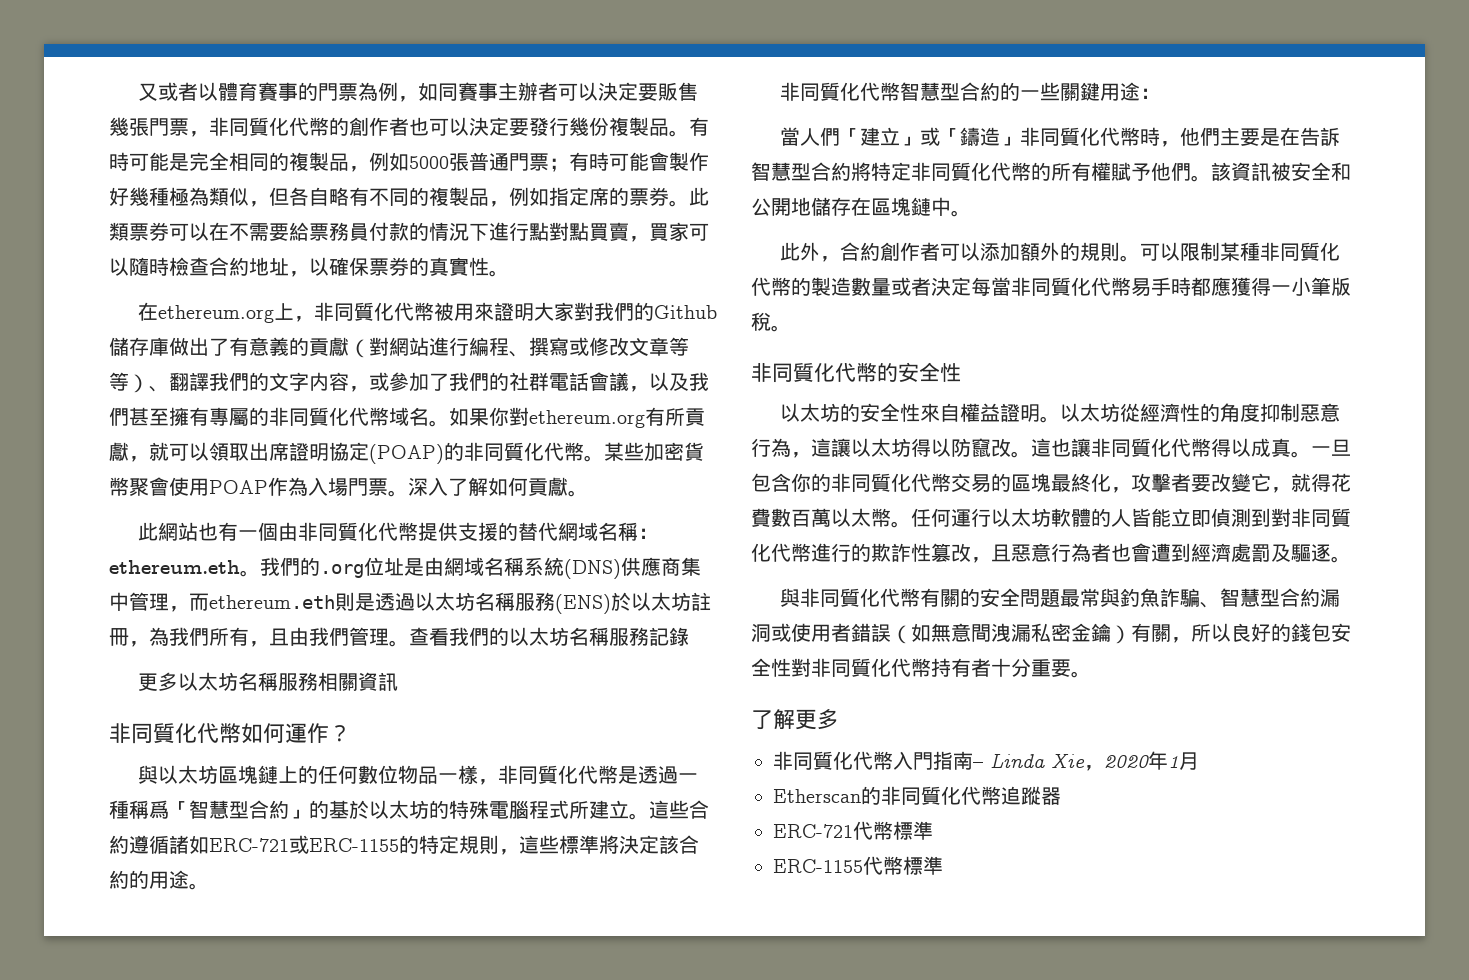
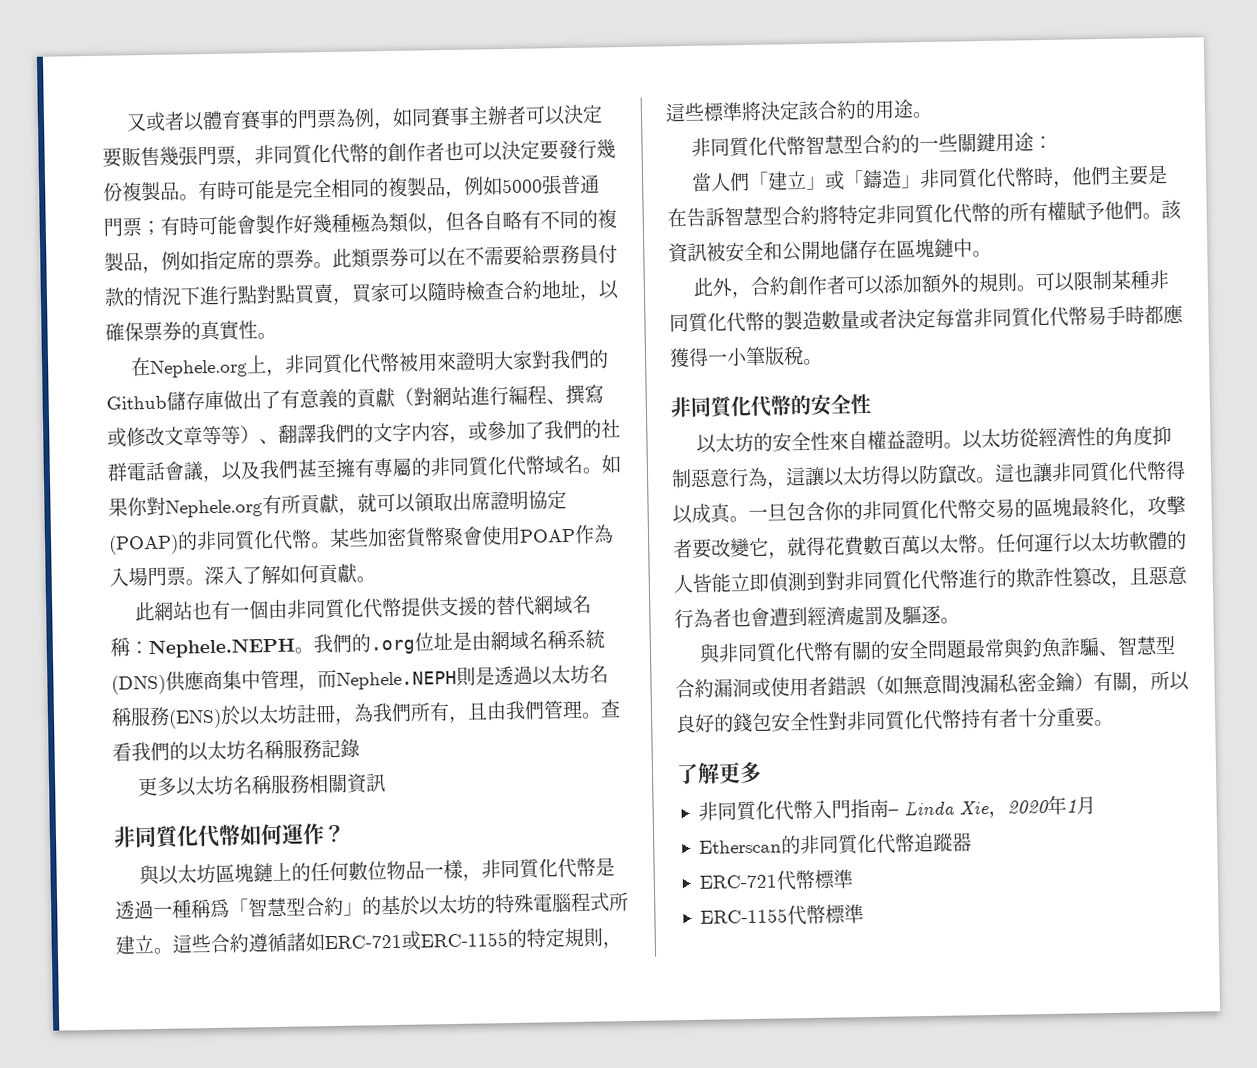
[158,305,275,323] ethereum.org -> [149,359,248,379] Nephele.org
[529,410,645,428] ethereum.org -> [165,499,263,518] Nephele.org
[109,560,240,574] ethereum.eth -> [148,638,295,659] Nephele.NEPH
[209,595,335,609] ethereum.eth -> [336,670,457,690] Nephele.NEPH

